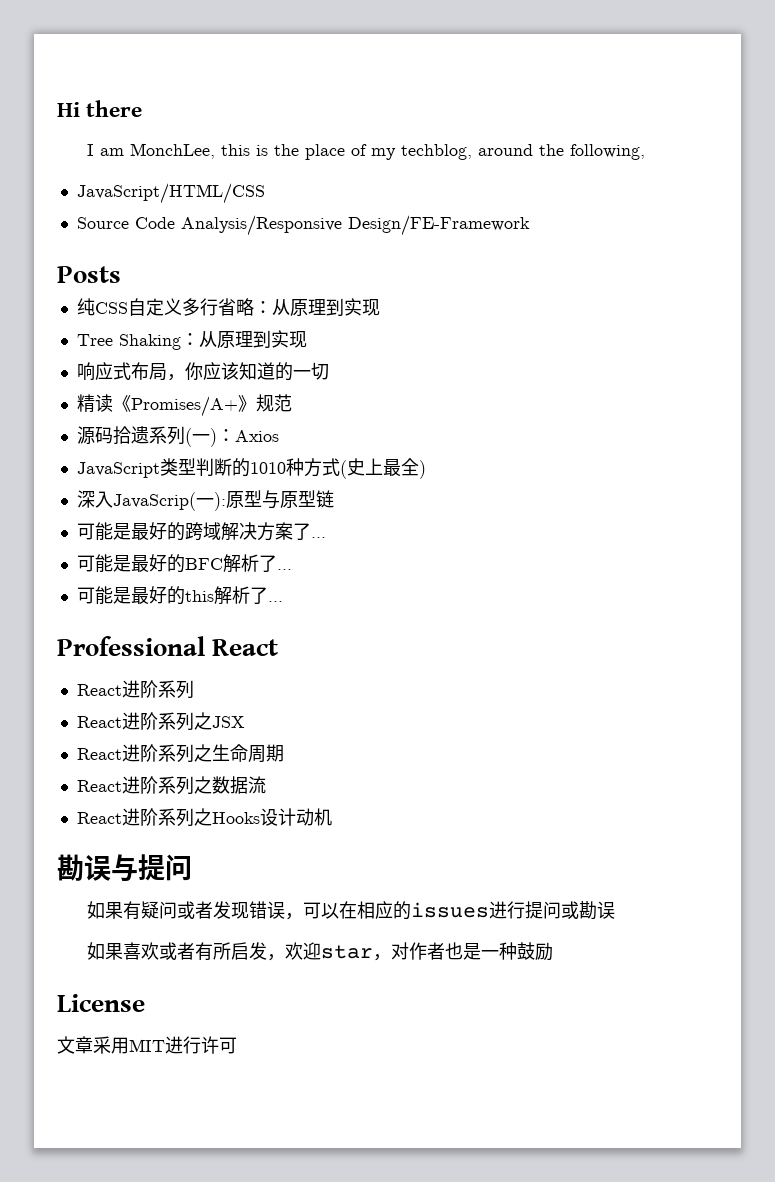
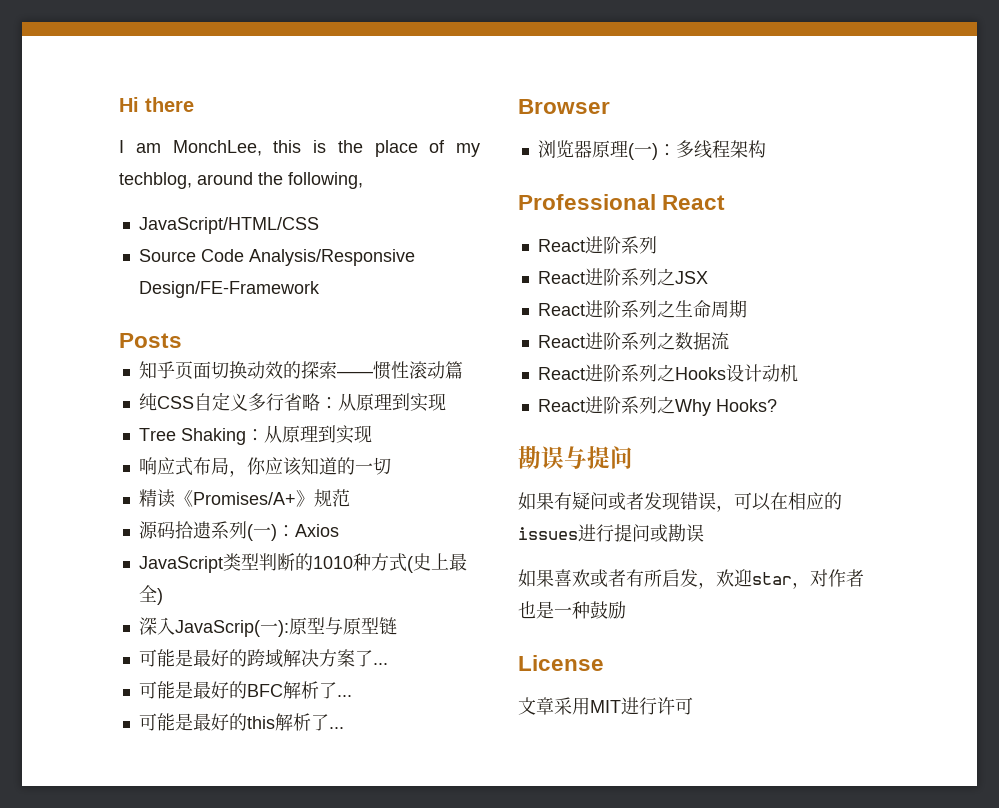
(121, 274) none -> [138,361,463,380] // 知乎页面切换动效的探索——惯性滚动篇
(283, 601) none -> [518,99,610,114] [537,140,766,160] // Browser // 浏览器原理(一)：多线程架构
(332, 817) none -> [537,396,777,416] // React进阶系列之Why Hooks?

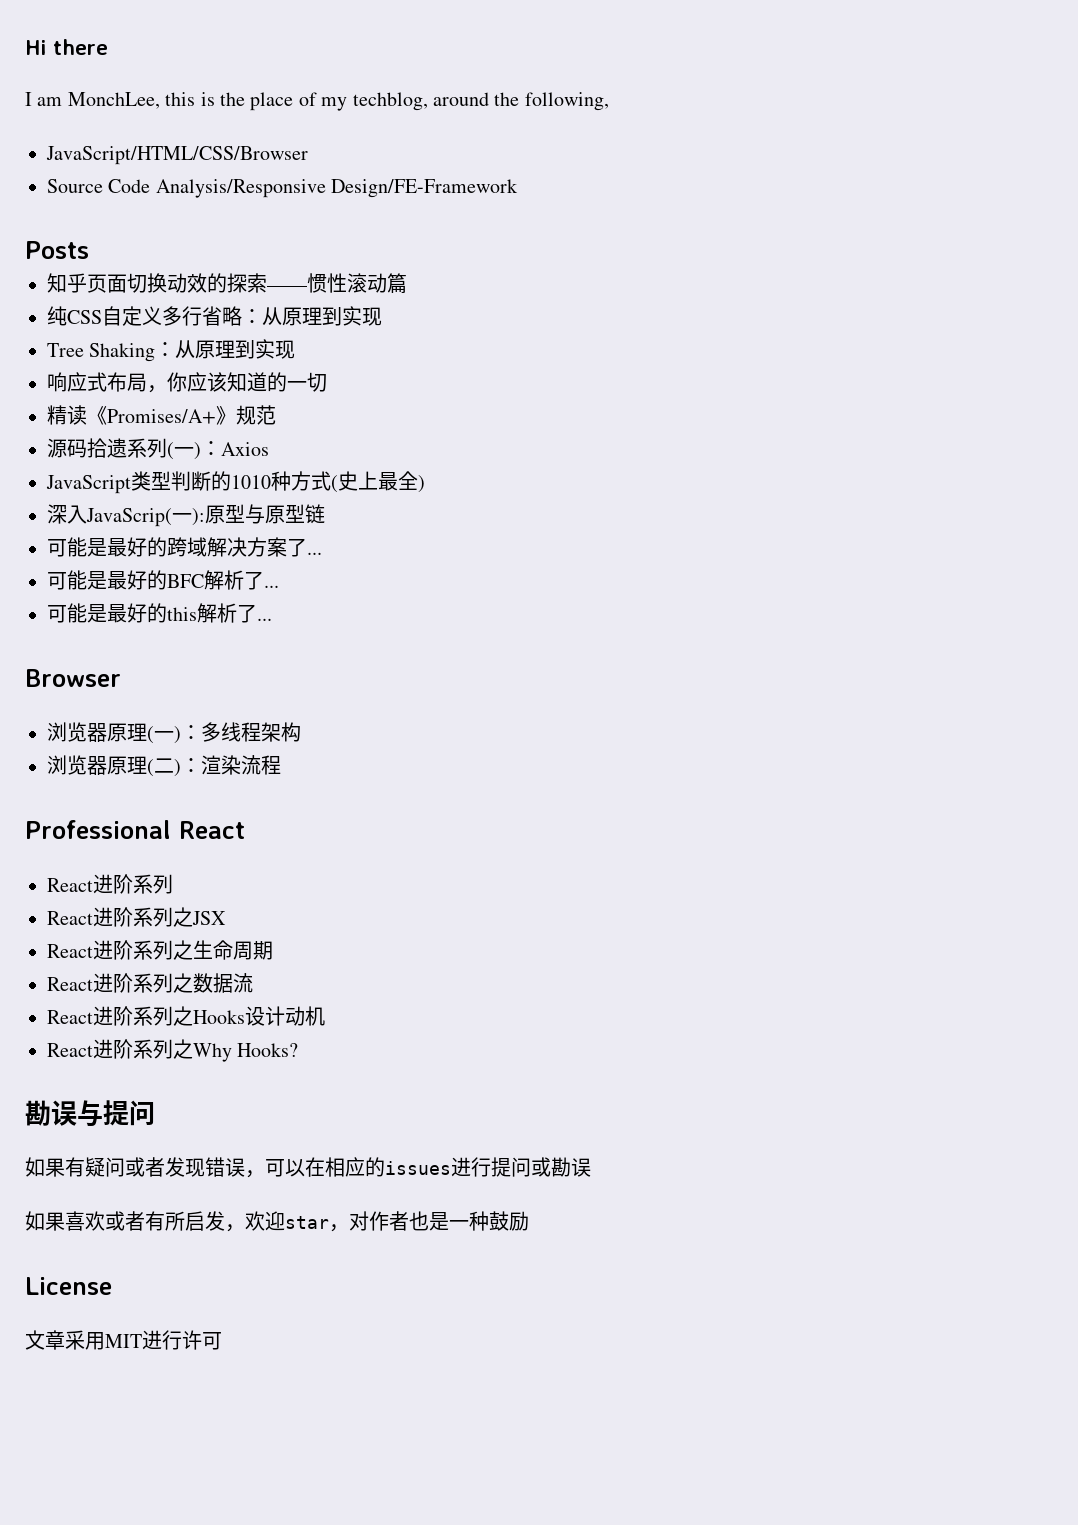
[138,217,319,234] JavaScript/HTML/CSS -> [46,146,308,165] JavaScript/HTML/CSS/Browser
(766, 149) none -> [47,755,281,777] // 浏览器原理(二)：渲染流程

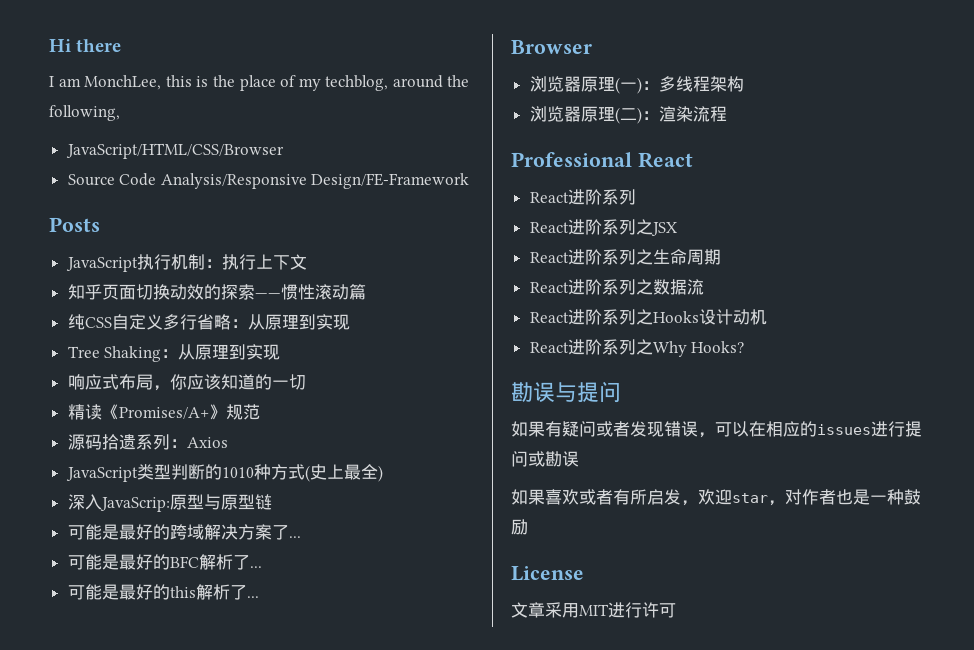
(89, 250) none -> [65,254,307,272] // JavaScript执行机制：执行上下文
[167,442,201,460] (一) -> (170, 442) none
[86,508,205,527] JavaScrip(一): -> [99,497,170,512] JavaScrip:

